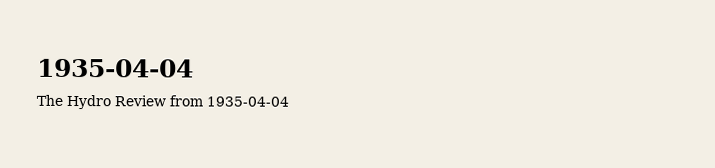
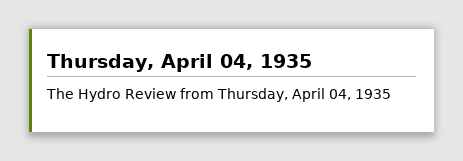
[37,58,194,78] 1935-04-04 -> [47,54,312,72] Thursday, April 04, 1935
[206,96,289,107] 1935-04-04 -> [217,88,391,102] Thursday, April 04, 1935

